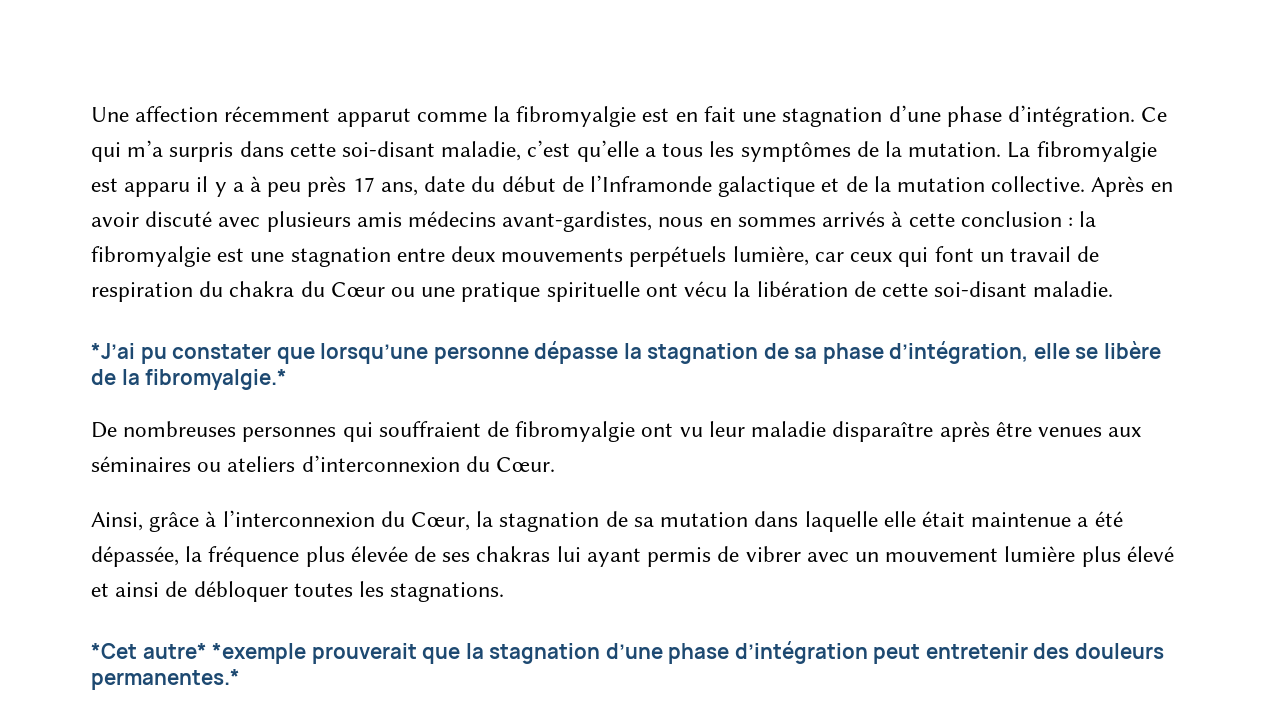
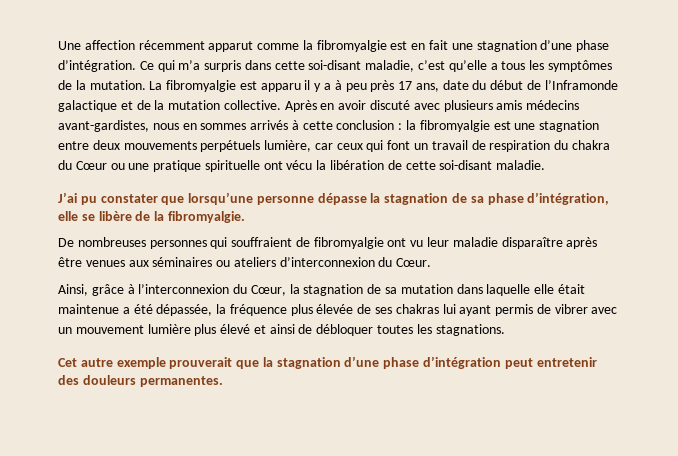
[91,343,135,359] *J’ai -> [58,192,77,203] J’ai
[145,369,288,390] fibromyalgie.* -> [167,211,245,223] fibromyalgie.
[91,643,307,664] *Cet autre* *exemple -> [58,357,166,369] Cet autre exemple
[91,669,240,690] permanentes.* -> [139,376,223,387] permanentes.

